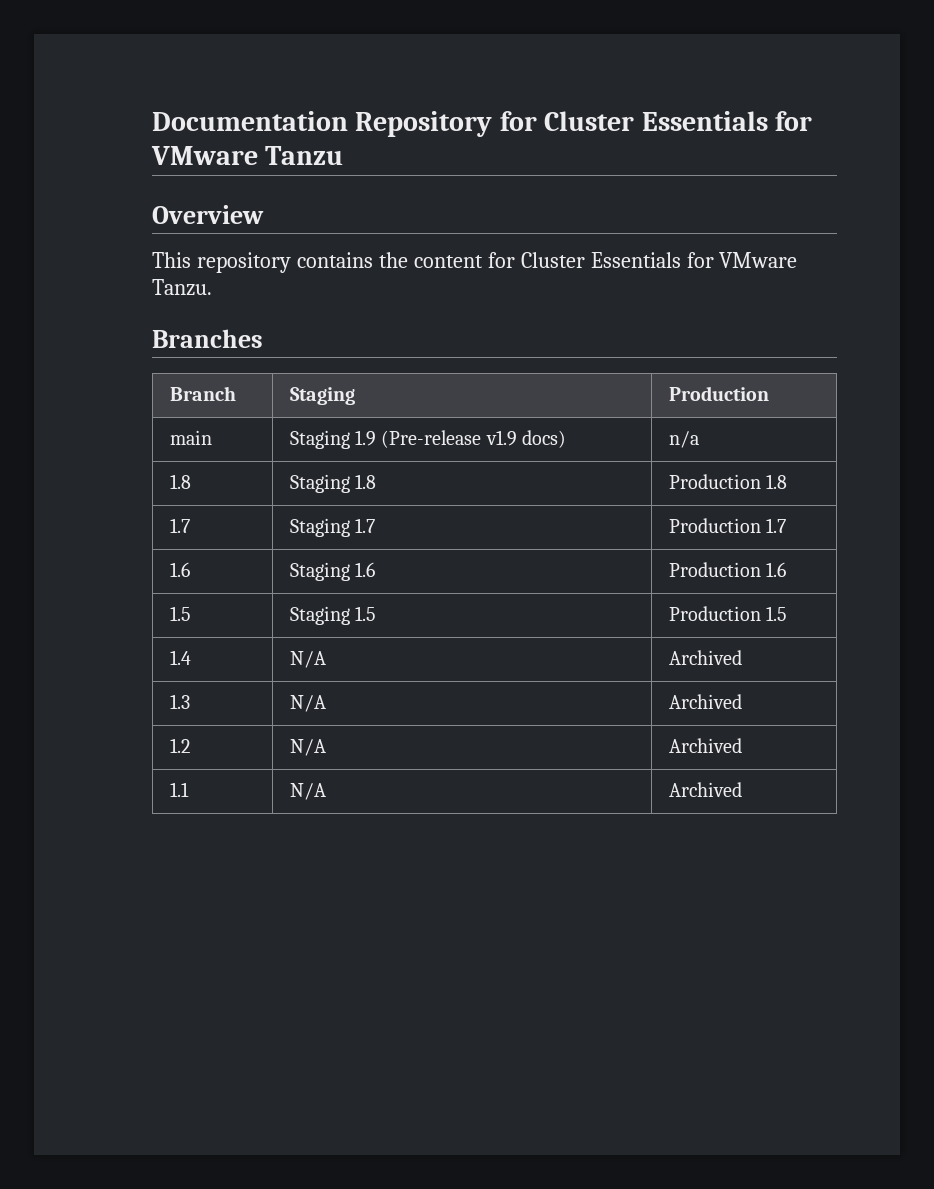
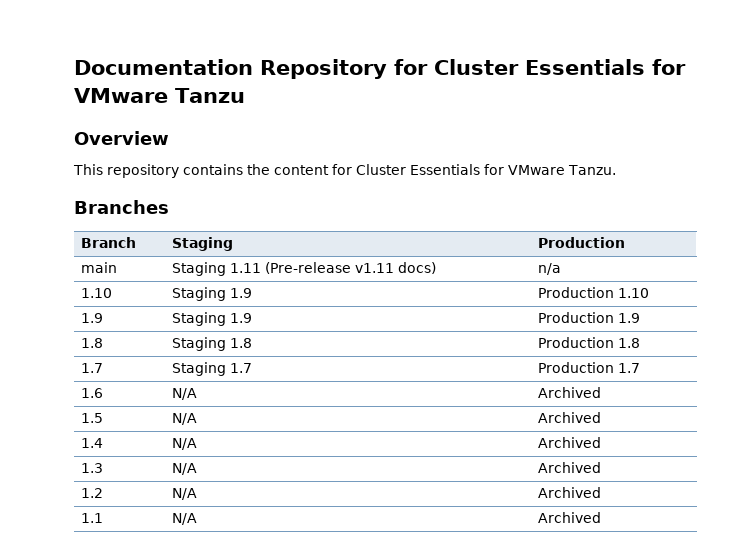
[354,430,517,448] 1.9 (Pre-release v1.9 -> [230,262,395,274] 1.11 (Pre-release v1.11
(699, 439) none -> [81,288,113,298] [172,287,253,301] [538,287,650,298] [81,313,104,323] [172,312,253,326] [538,312,641,323] // 1.10 | Staging 1.9 | Production 1.10 // 1.9 | Staging 1.9 | Production 1.9
[289,562,375,581] [668,562,786,577] [169,606,191,621] [289,606,376,625] [668,606,787,621] Staging 1.6 | Production 1.6 // 1.5 | Staging 1.5 | Production 1.5 -> [172,388,198,400] [538,387,602,398] [81,413,104,423] [172,413,198,425] [538,412,602,423] N/A | Archived // 1.5 | N/A | Archived

